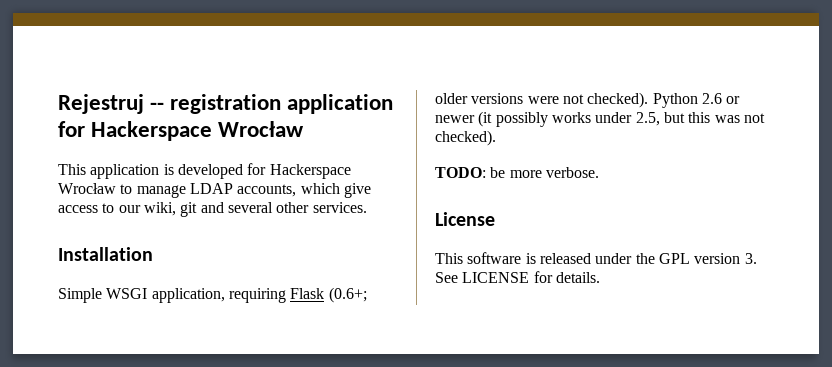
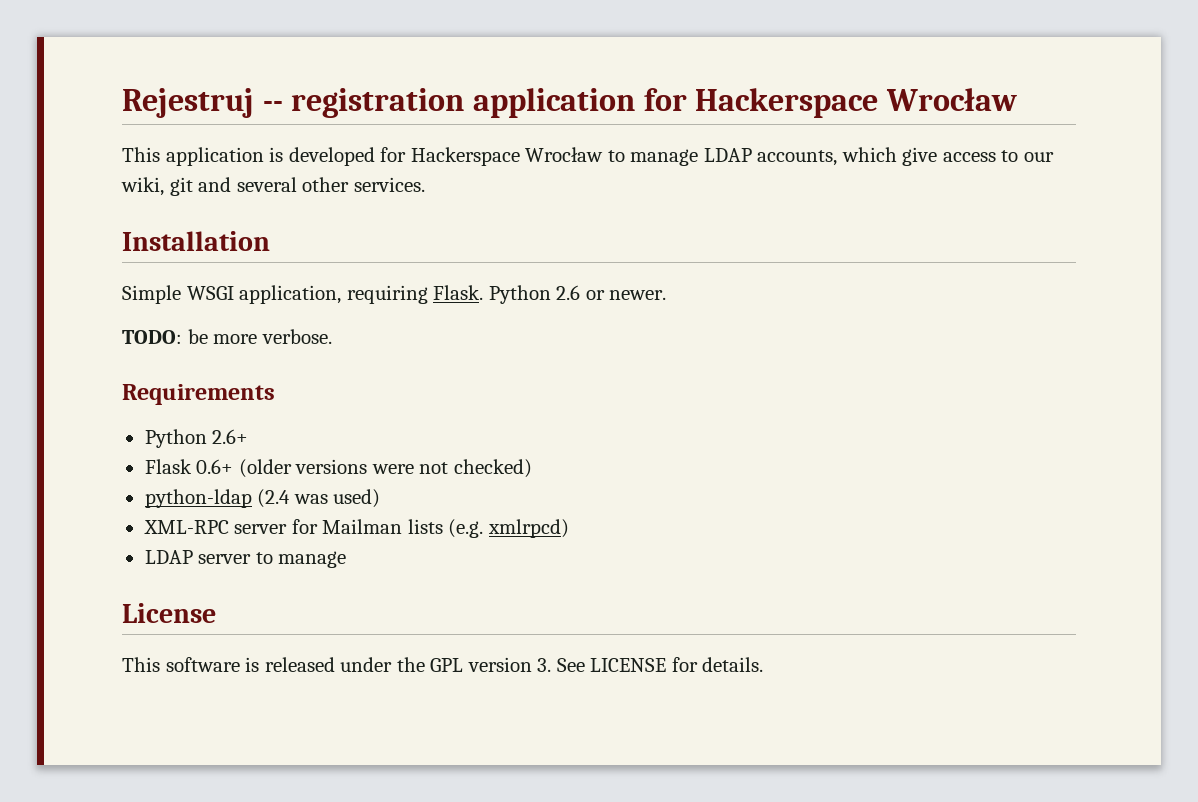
[290,287,367,303] [435,92,741,108] [435,111,765,127] [435,130,496,146] [435,167,599,178] Flask (0.6+; older versions were not checked). Python 2.6 or newer (it possibly works under 2.5, but this was not checked). // TODO: be more verbose. -> [433,285,667,304] [122,329,332,344] [122,384,275,405] [144,429,249,448] [144,459,532,478] [144,489,381,508] [143,519,569,538] [144,550,347,568] Flask. Python 2.6 or newer. // TODO: be more verbose. // Requirements // Python 2.6+ // Flask 0.6+ (older versions were not checked) // python-ldap (2.4 was used) // XML-RPC server for Mailman lists (e.g. xmlrpcd) // LDAP server to manage

